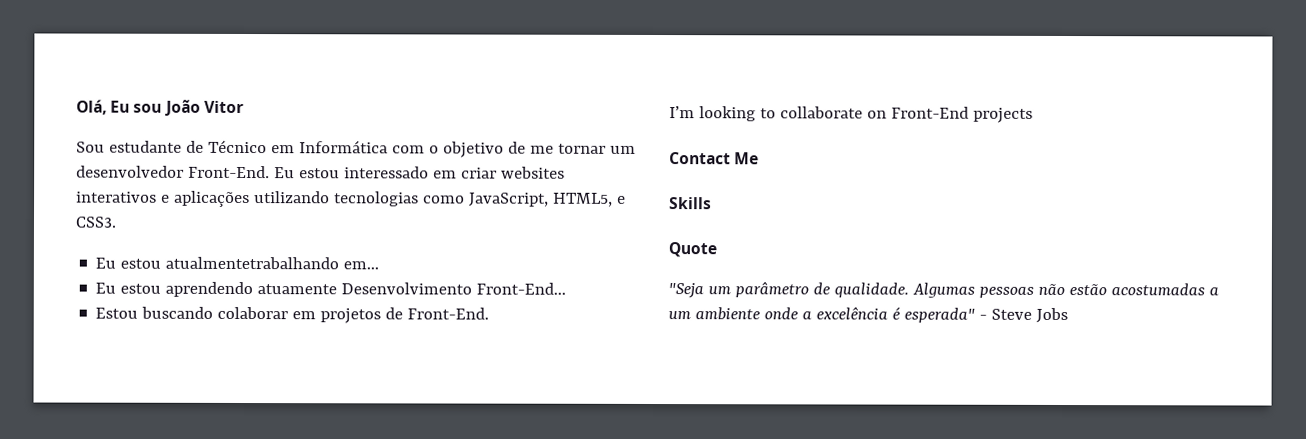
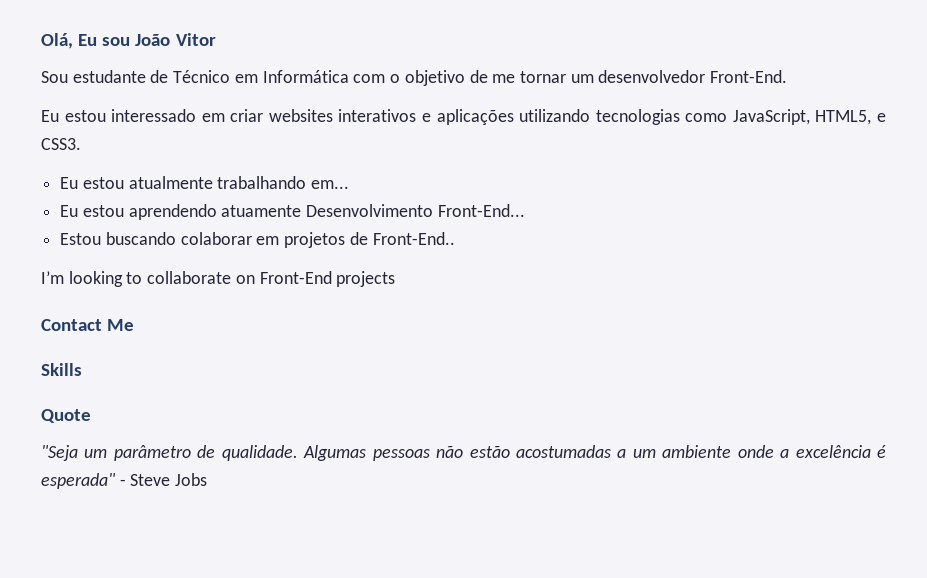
(270, 172) none -> (788, 76) //
[165,256,340,270] atualmentetrabalhando -> [128,176,307,189] atualmente trabalhando
[407,307,490,320] Front-End. -> [372,232,455,245] Front-End..

